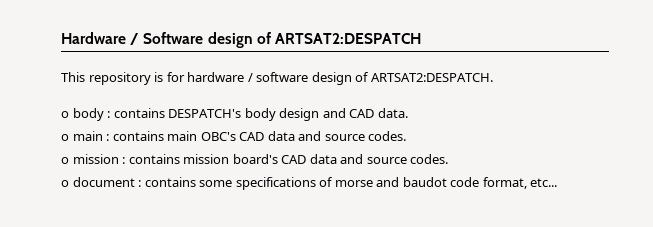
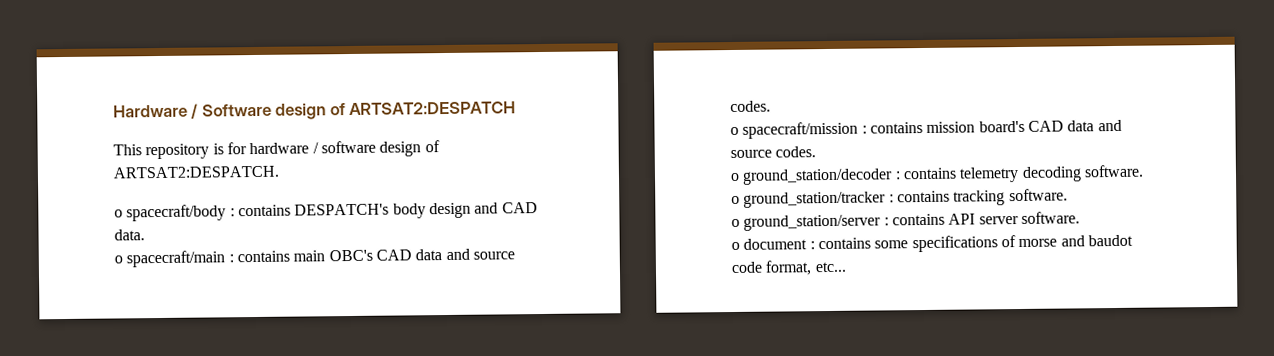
[72,108,104,121] body -> [126,204,227,222] spacecraft/body
[72,131,103,141] main -> [126,250,226,268] spacecraft/main
[72,154,119,164] mission -> [742,121,859,139] spacecraft/mission
(449, 159) none -> [730,164,1144,185] [731,188,1068,208] [731,211,1080,231] // o ground_station/decoder : contains telemetry decoding software. // o ground_station/tracker : contains tracking software. // o ground_station/server : contains API server software.

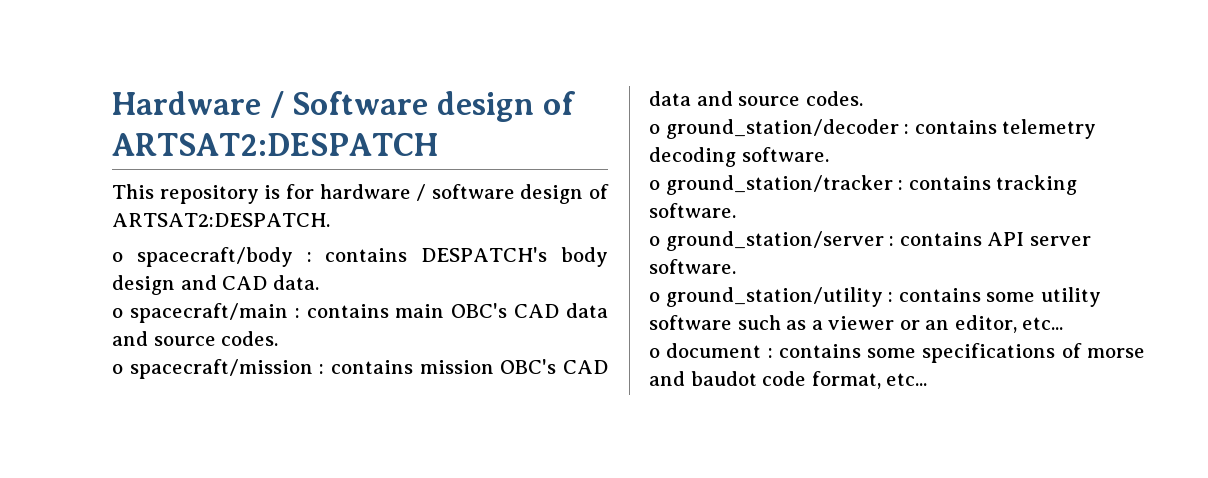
[978,120,1025,133] board's -> [500,359,557,374] OBC's
(1080, 217) none -> [649,287,1101,307] [649,315,1064,333] // o ground_station/utility : contains some utility software such as a viewer or an editor, etc...

